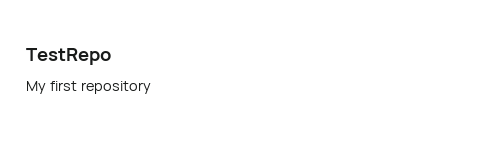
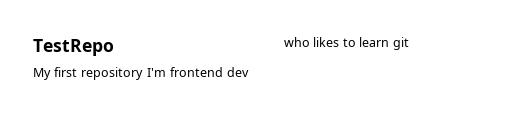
(151, 87) none -> [146,67,249,77] [284,37,409,50] I'm frontend dev who likes to learn git

